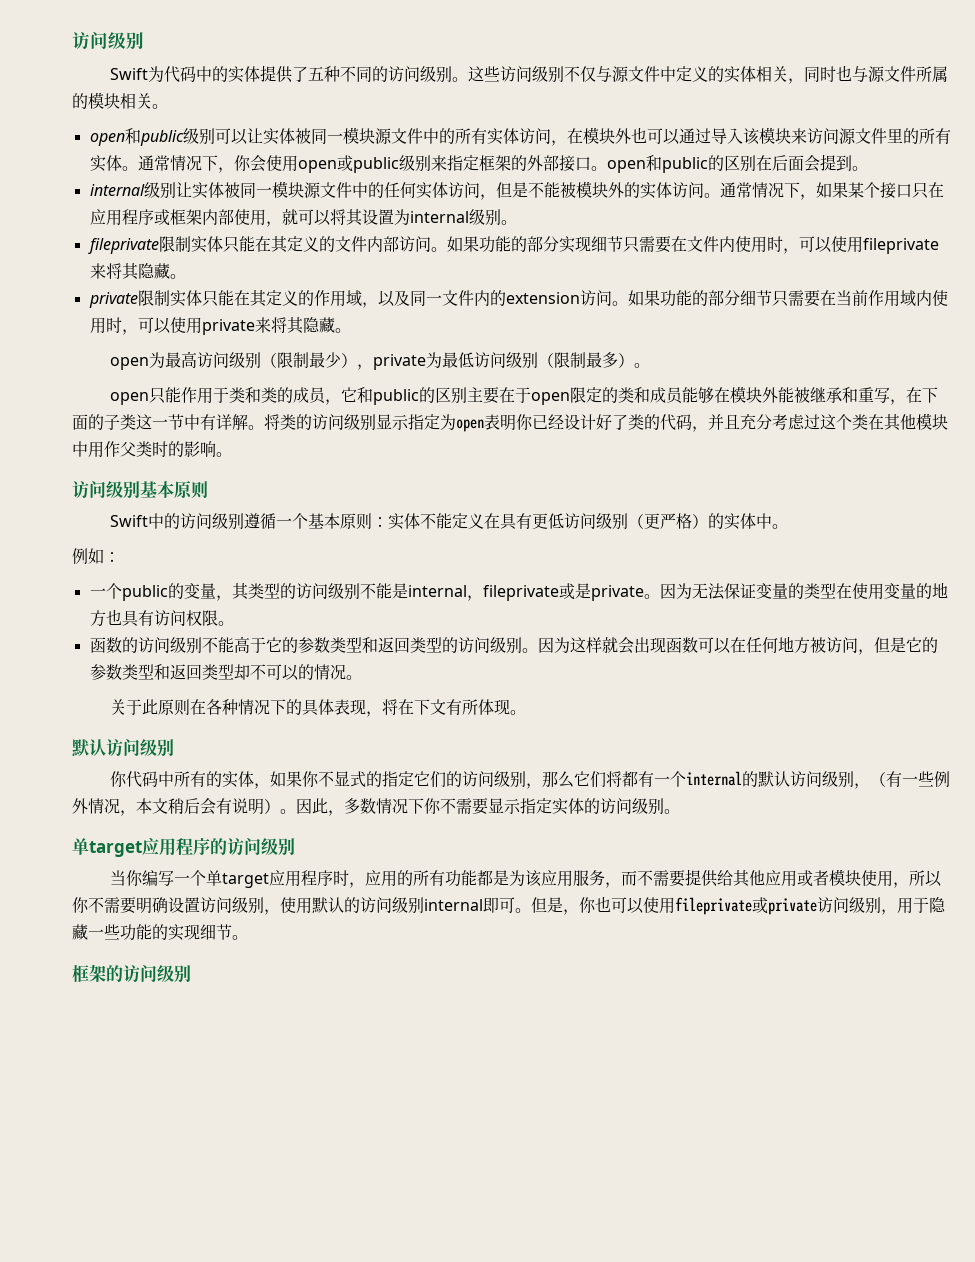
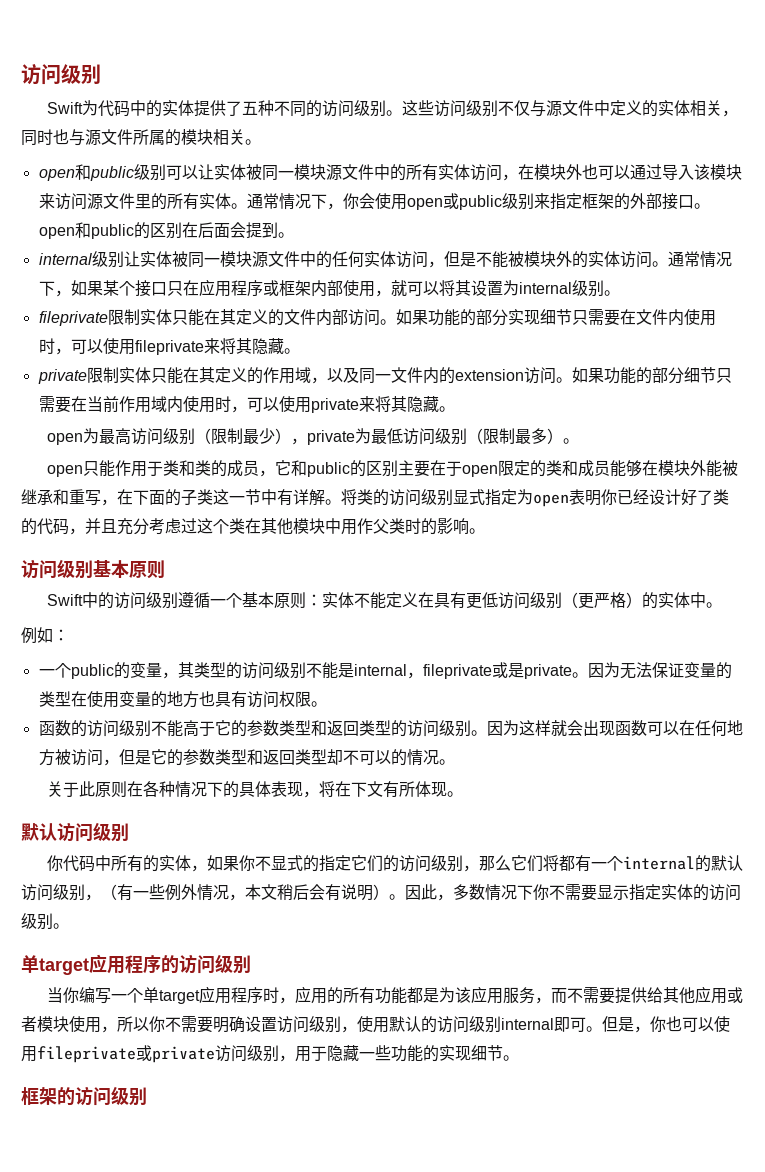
[392,414,409,430] 示 -> [469,489,485,505] 式

